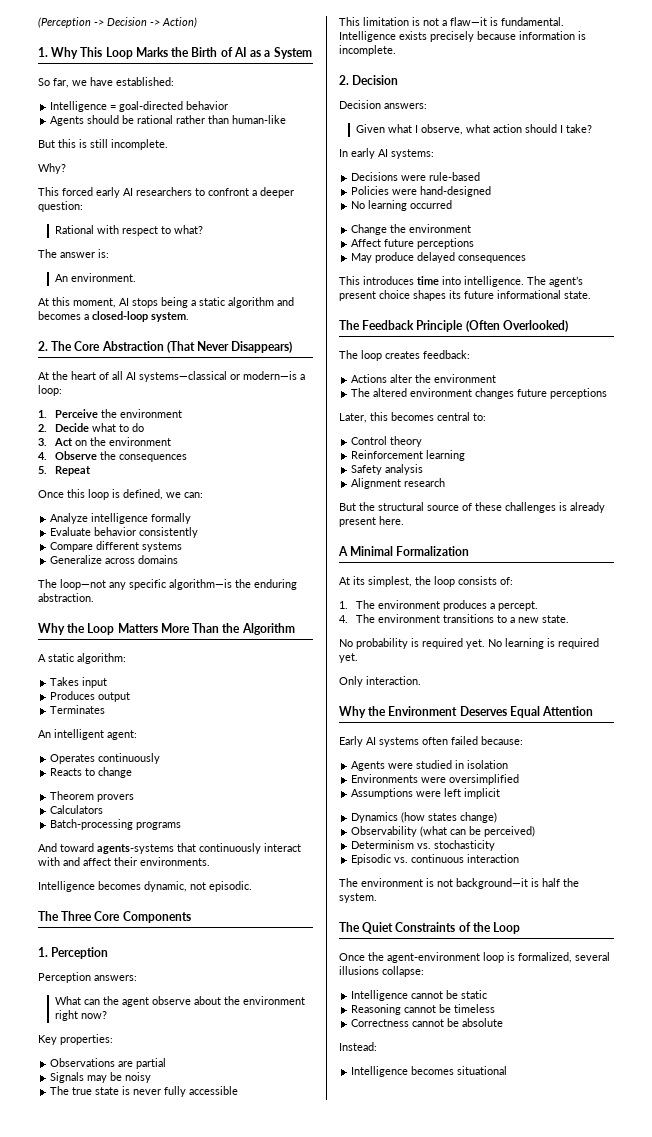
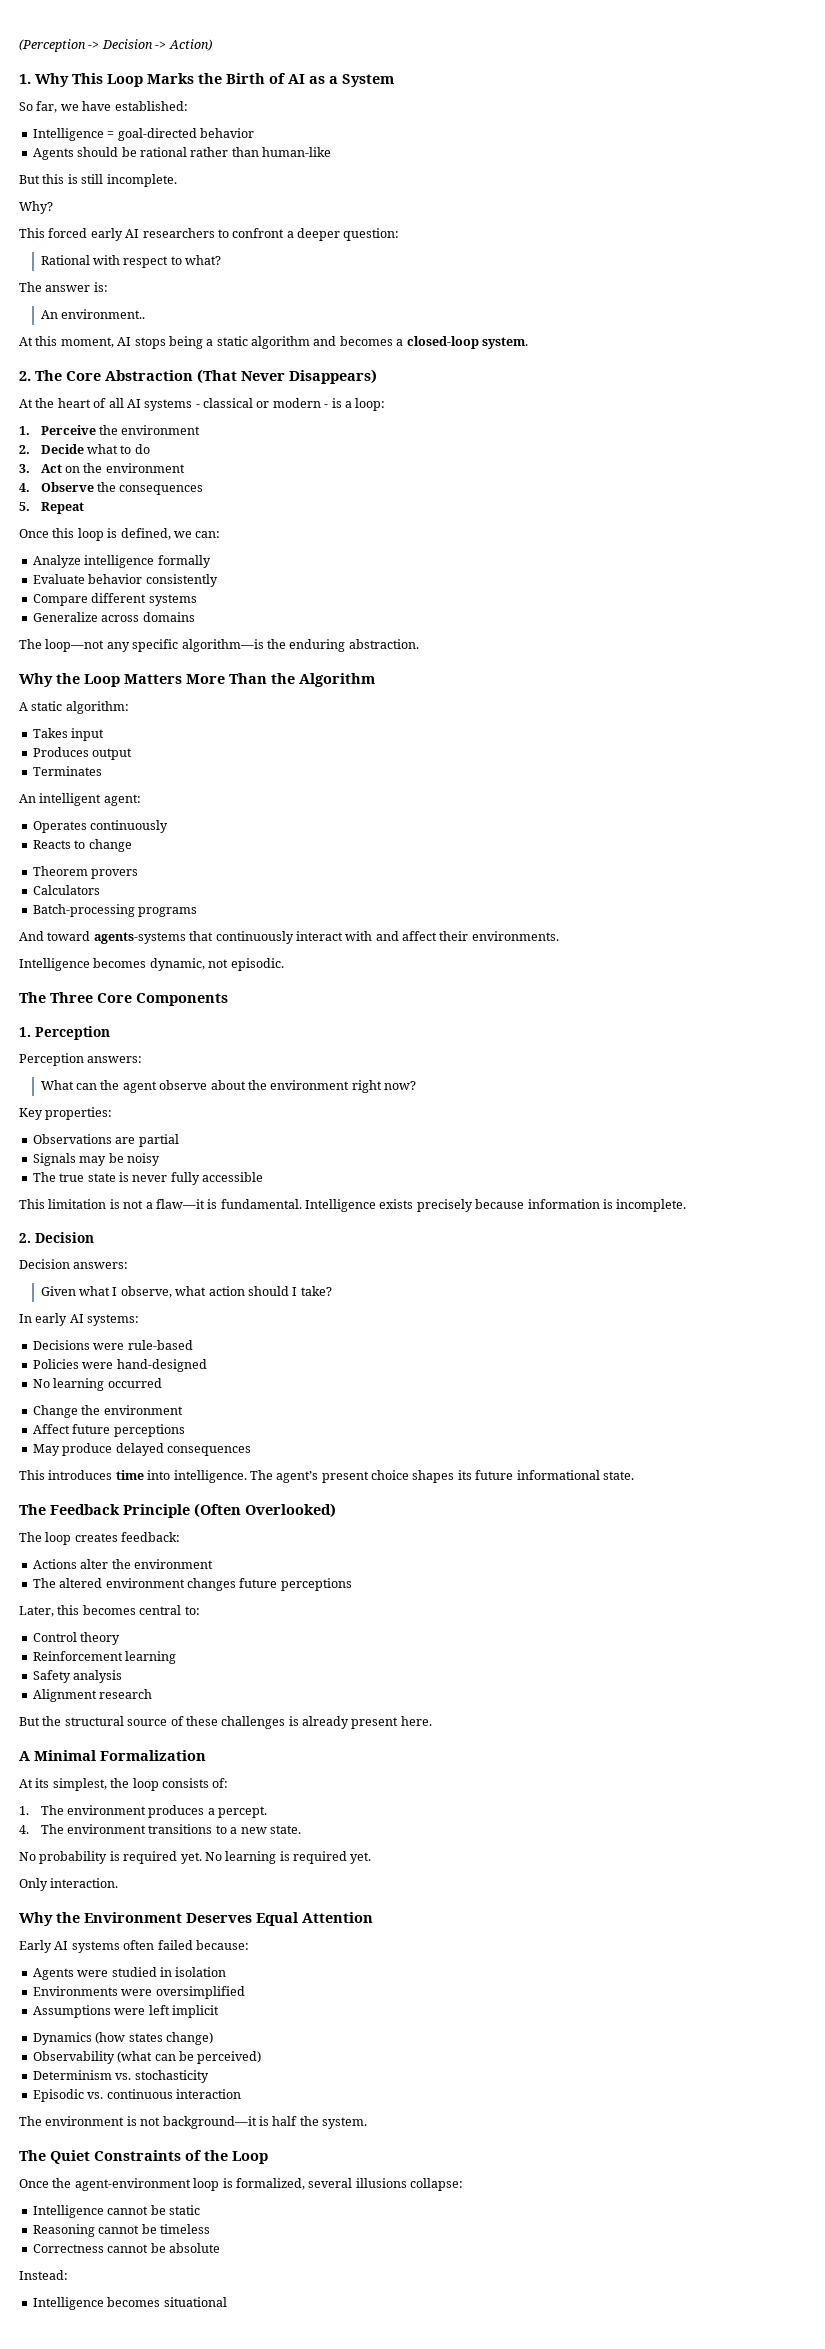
[70,273,136,282] environment. -> [61,309,146,319] environment..
[139,371,297,382] systems—classical or modern—is -> [144,398,342,411] systems - classical or modern - is

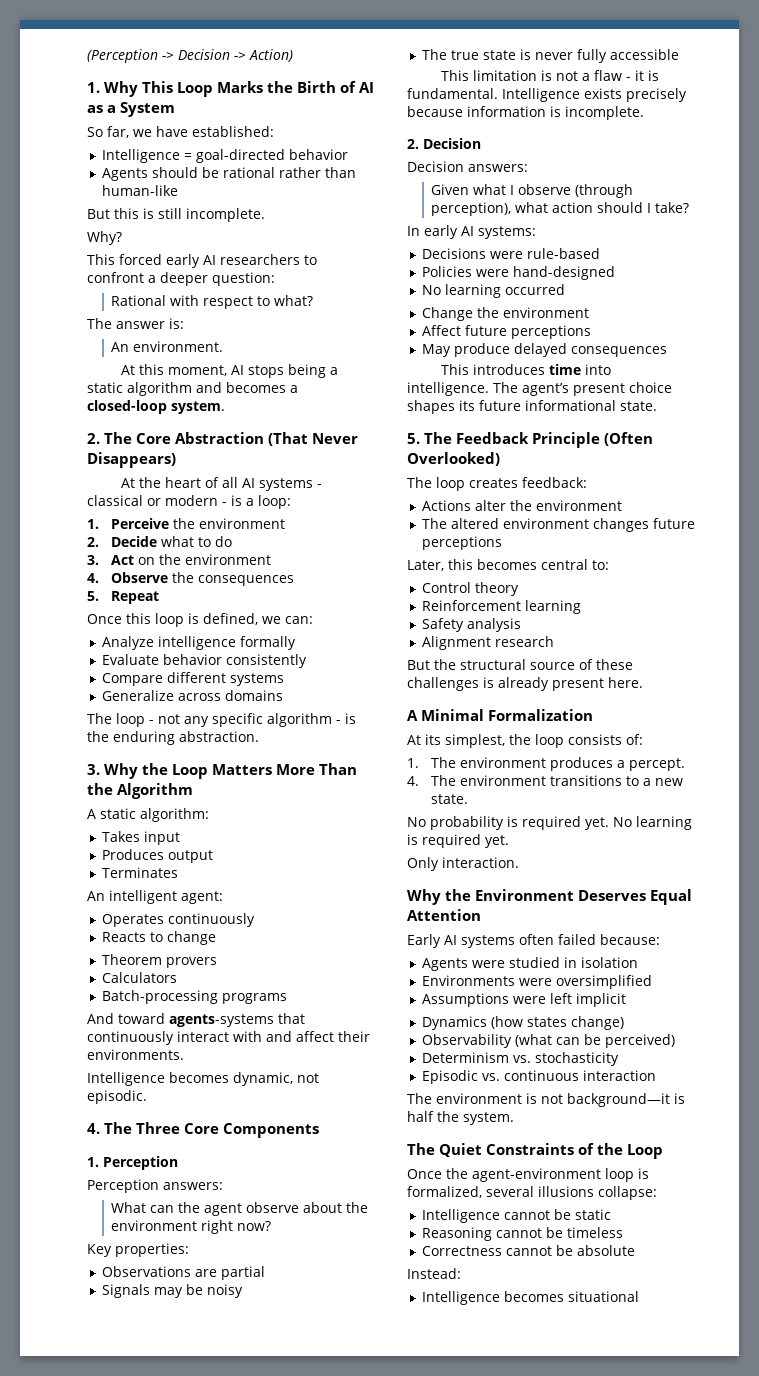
[61,309,146,319] environment.. -> [133,341,224,352] environment.
[45,639,264,652] loop—not any specific algorithm—is -> [116,713,356,727] loop - not any specific algorithm - is
(419, 644) none -> [87,764,100,775] 3.
(284, 964) none -> [87,1123,100,1134] 4.
[155,1199,205,1209] flaw—it -> [593,70,644,81] flaw - it
[120,1286,172,1298] observe, -> [518,184,634,198] [431,202,512,216] observe (through perception),
(634, 1475) none -> [407,433,420,444] 5.

